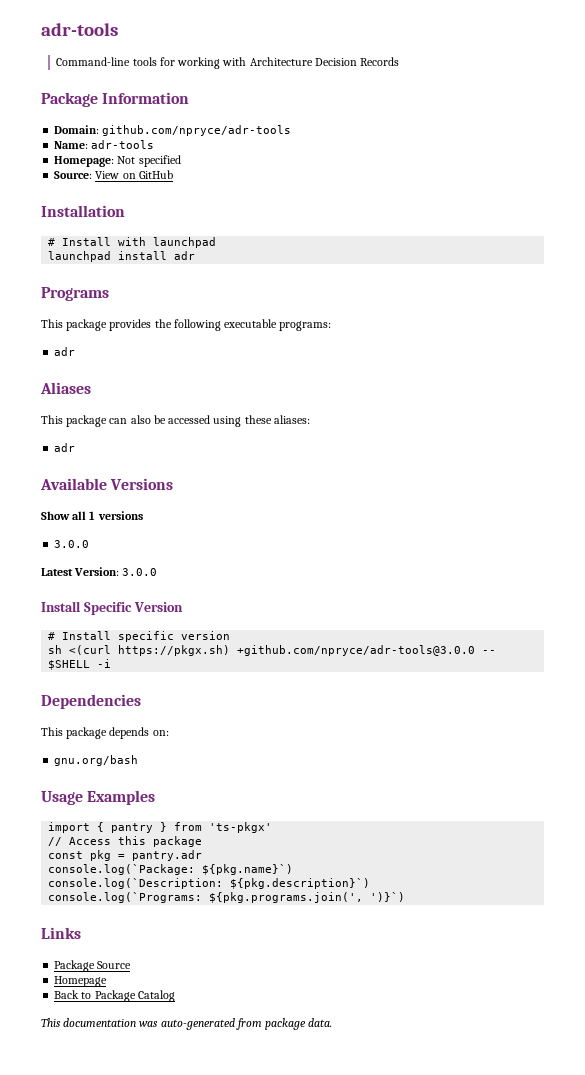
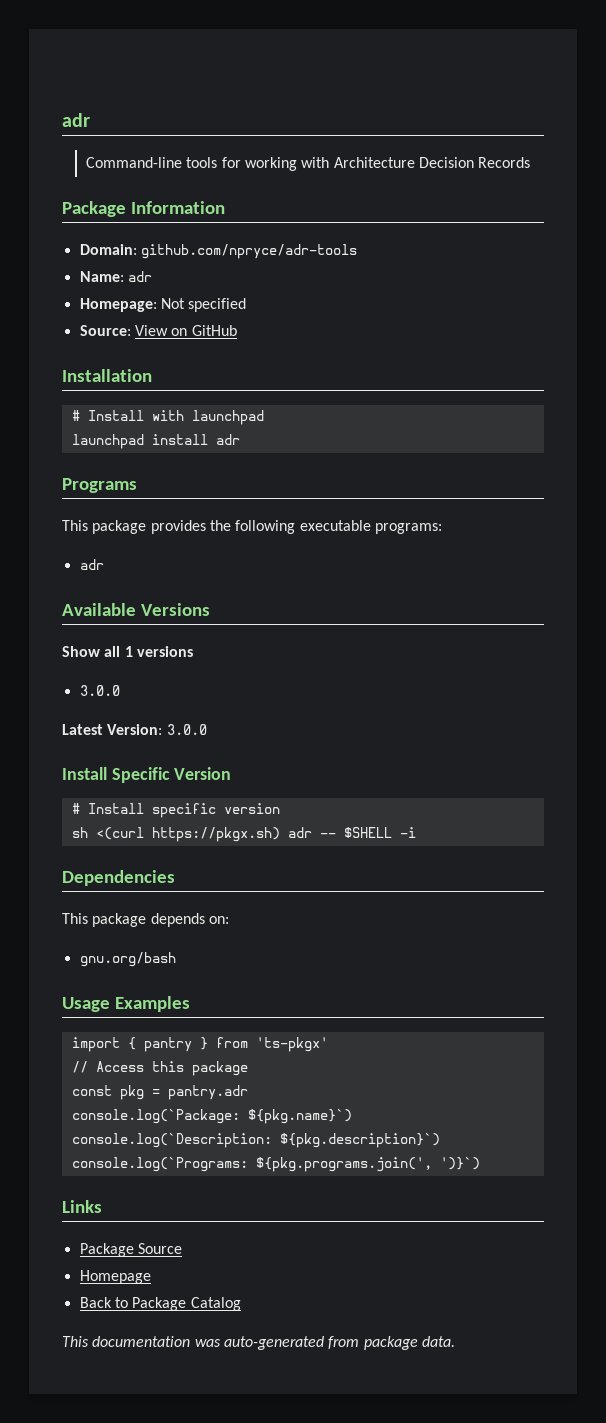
[41,23,118,36] adr-tools -> [62,113,90,127] adr
[91,140,155,149] adr-tools -> [127,271,152,282] adr
[40,382,91,394] [41,415,310,427] [54,443,76,452] // Aliases // This package can also be accessed using these aliases: // adr -> (104, 564) none
[237,645,476,656] +github.com/npryce/adr-tools@3.0.0 -> [287,827,312,838] adr

